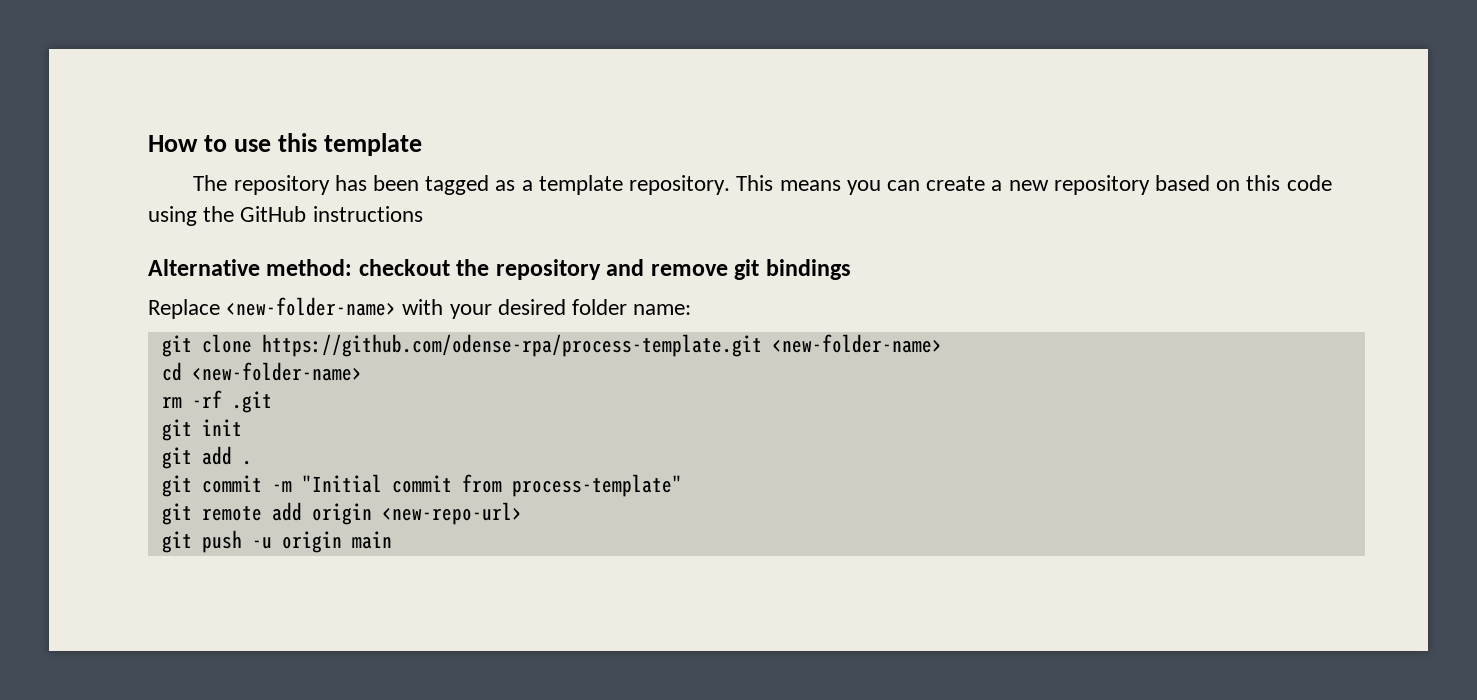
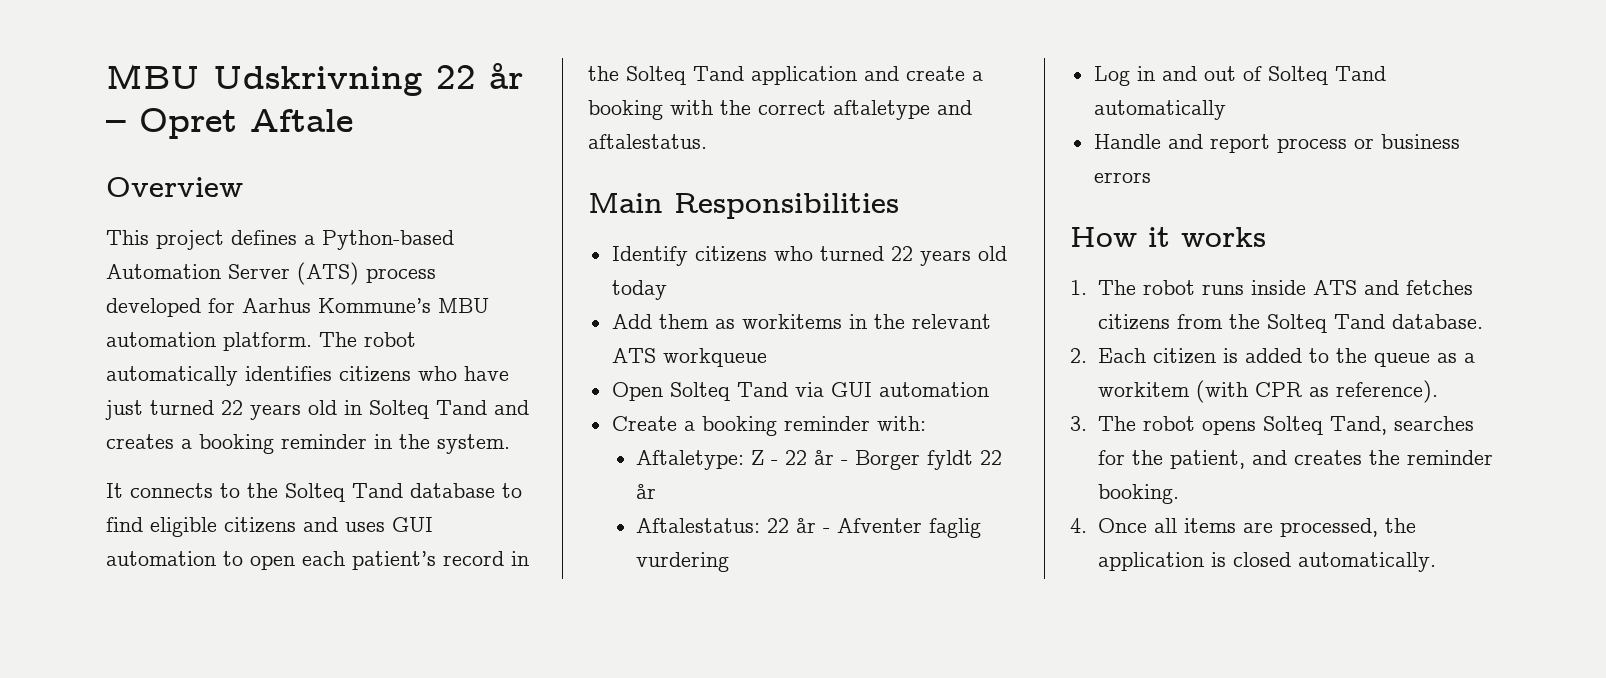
[148,133,422,156] [193,175,1332,195] [148,206,423,226] [148,259,851,280] [148,297,692,319] [161,334,942,357] [161,362,362,381] [161,390,272,413] [161,419,242,441] [161,446,252,469] [161,474,682,497] [161,502,522,525] [161,530,392,553] How to use this template // The repository has been tagged as a template repository. This means you can create a new repository based on this code using the GitHub instructions // Alternative method: checkout the repository and remove git bindings // Replace <new-folder-name> with your desired folder name: // git clone https://github.com/odense-rpa/process-template.git <new-folder-name> // cd <new-folder-name> // rm -rf .git // git init // git add . // git commit -m "Initial commit from process-template" // git remote add origin <new-repo-url> // git push -u origin main -> [106,63,523,96] [106,108,353,139] [106,177,243,197] [106,230,454,250] [106,262,436,285] [106,298,489,317] [106,332,416,351] [106,366,509,386] [105,400,529,420] [106,434,510,454] [106,483,522,502] [106,517,433,537] [106,551,529,570] [588,66,983,85] [588,100,972,120] [588,134,707,149] [588,193,899,219] [611,246,1007,266] [611,280,667,300] [611,314,991,329] [611,348,767,367] [611,382,989,401] [611,416,926,436] [636,450,1003,470] [636,484,657,499] [636,518,982,538] [636,552,730,572] [1093,66,1386,86] [1093,100,1226,120] [1093,134,1460,153] [1093,172,1151,183] [1070,227,1266,247] [1070,280,1473,295] [1097,314,1483,333] [1070,348,1475,367] [1097,380,1438,403] [1070,416,1474,435] [1097,450,1493,469] [1097,484,1179,504] [1070,518,1416,537] [1097,552,1436,572] MBU Udskrivning 22 år – Opret Aftale // Overview // This project defines a Python-based Automation Server (ATS) process developed for Aarhus Kommune’s MBU automation platform. The robot automatically identifies citizens who have just turned 22 years old in Solteq Tand and creates a booking reminder in the system. // It connects to the Solteq Tand database to find eligible citizens and uses GUI automation to open each patient’s record in the Solteq Tand application and create a booking with the correct aftaletype and aftalestatus. // Main Responsibilities // Identify citizens who turned 22 years old today // Add them as workitems in the relevant ATS workqueue // Open Solteq Tand via GUI automation // Create a booking reminder with: // Aftaletype: Z - 22 år - Borger fyldt 22 år // Aftalestatus: 22 år - Afventer faglig vurdering // Log in and out of Solteq Tand automatically // Handle and report process or business errors // How it works // 1. The robot runs inside ATS and fetches citizens from the Solteq Tand database. // 2. Each citizen is added to the queue as a workitem (with CPR as reference). // 3. The robot opens Solteq Tand, searches for the patient, and creates the reminder booking. // 4. Once all items are processed, the application is closed automatically.

